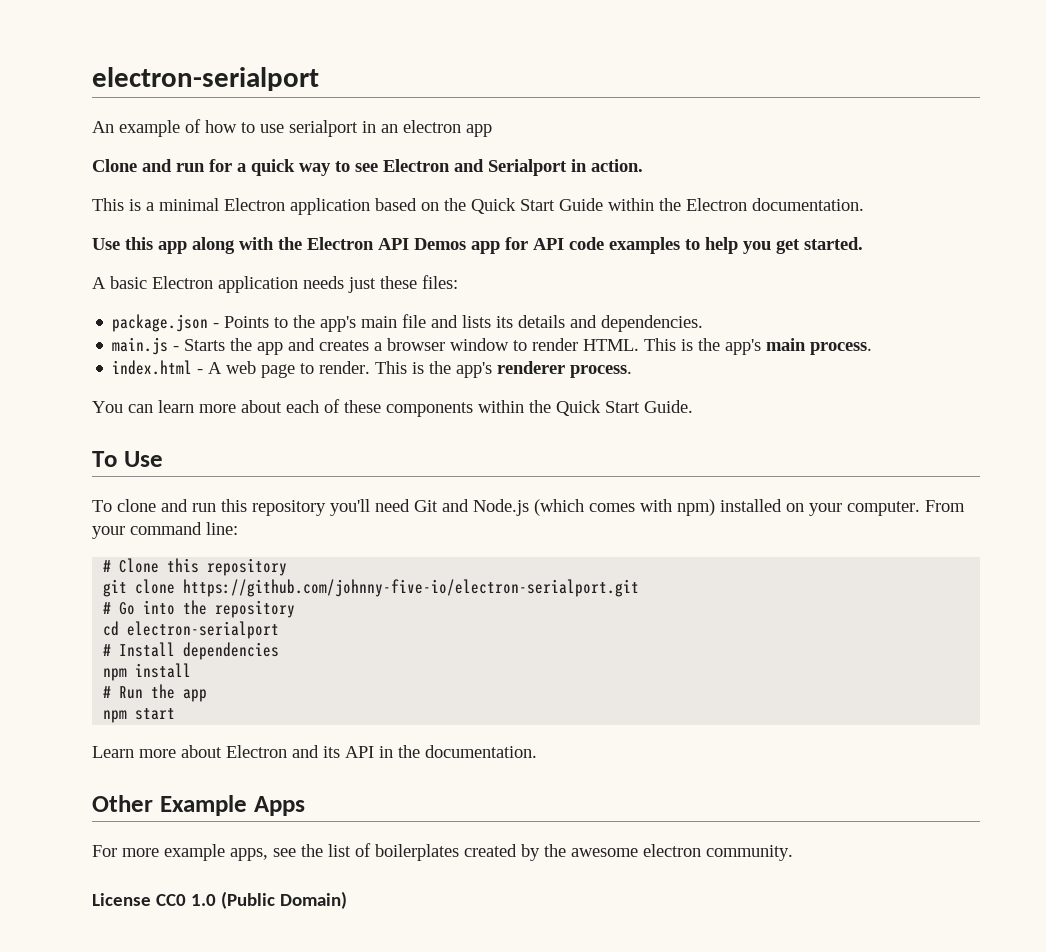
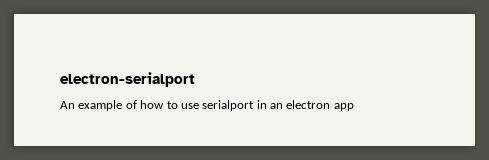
[92,159,643,176] [92,198,864,215] [92,237,863,254] [92,275,458,293] [112,314,704,332] [112,337,873,355] [112,360,633,378] [92,399,693,417] [92,451,163,467] [92,499,965,516] [92,522,238,539] [103,558,288,576] [103,579,640,597] [103,600,296,618] [103,621,280,639] [103,642,280,660] [103,663,192,681] [103,684,208,702] [103,708,176,723] [92,745,537,758] [92,795,305,816] [92,843,793,861] [92,891,347,909] // Clone and run for a quick way to see Electron and Serialport in action. // This is a minimal Electron application based on the Quick Start Guide within the Electron documentation. // Use this app along with the Electron API Demos app for API code examples to help you get started. // A basic Electron application needs just these files: // package.json - Points to the app's main file and lists its details and dependencies. // main.js - Starts the app and creates a browser window to render HTML. This is the app's main process. // index.html - A web page to render. This is the app's renderer process. // You can learn more about each of these components within the Quick Start Guide. // To Use // To clone and run this repository you'll need Git and Node.js (which comes with npm) installed on your computer. From your command line: // # Clone this repository // git clone https://github.com/johnny-five-io/electron-serialport.git // # Go into the repository // cd electron-serialport // # Install dependencies // npm install // # Run the app // npm start // Learn more about Electron and its API in the documentation. // Other Example Apps // For more example apps, see the list of boilerplates created by the awesome electron community. // License CC0 1.0 (Public Domain) -> (354, 107) none

